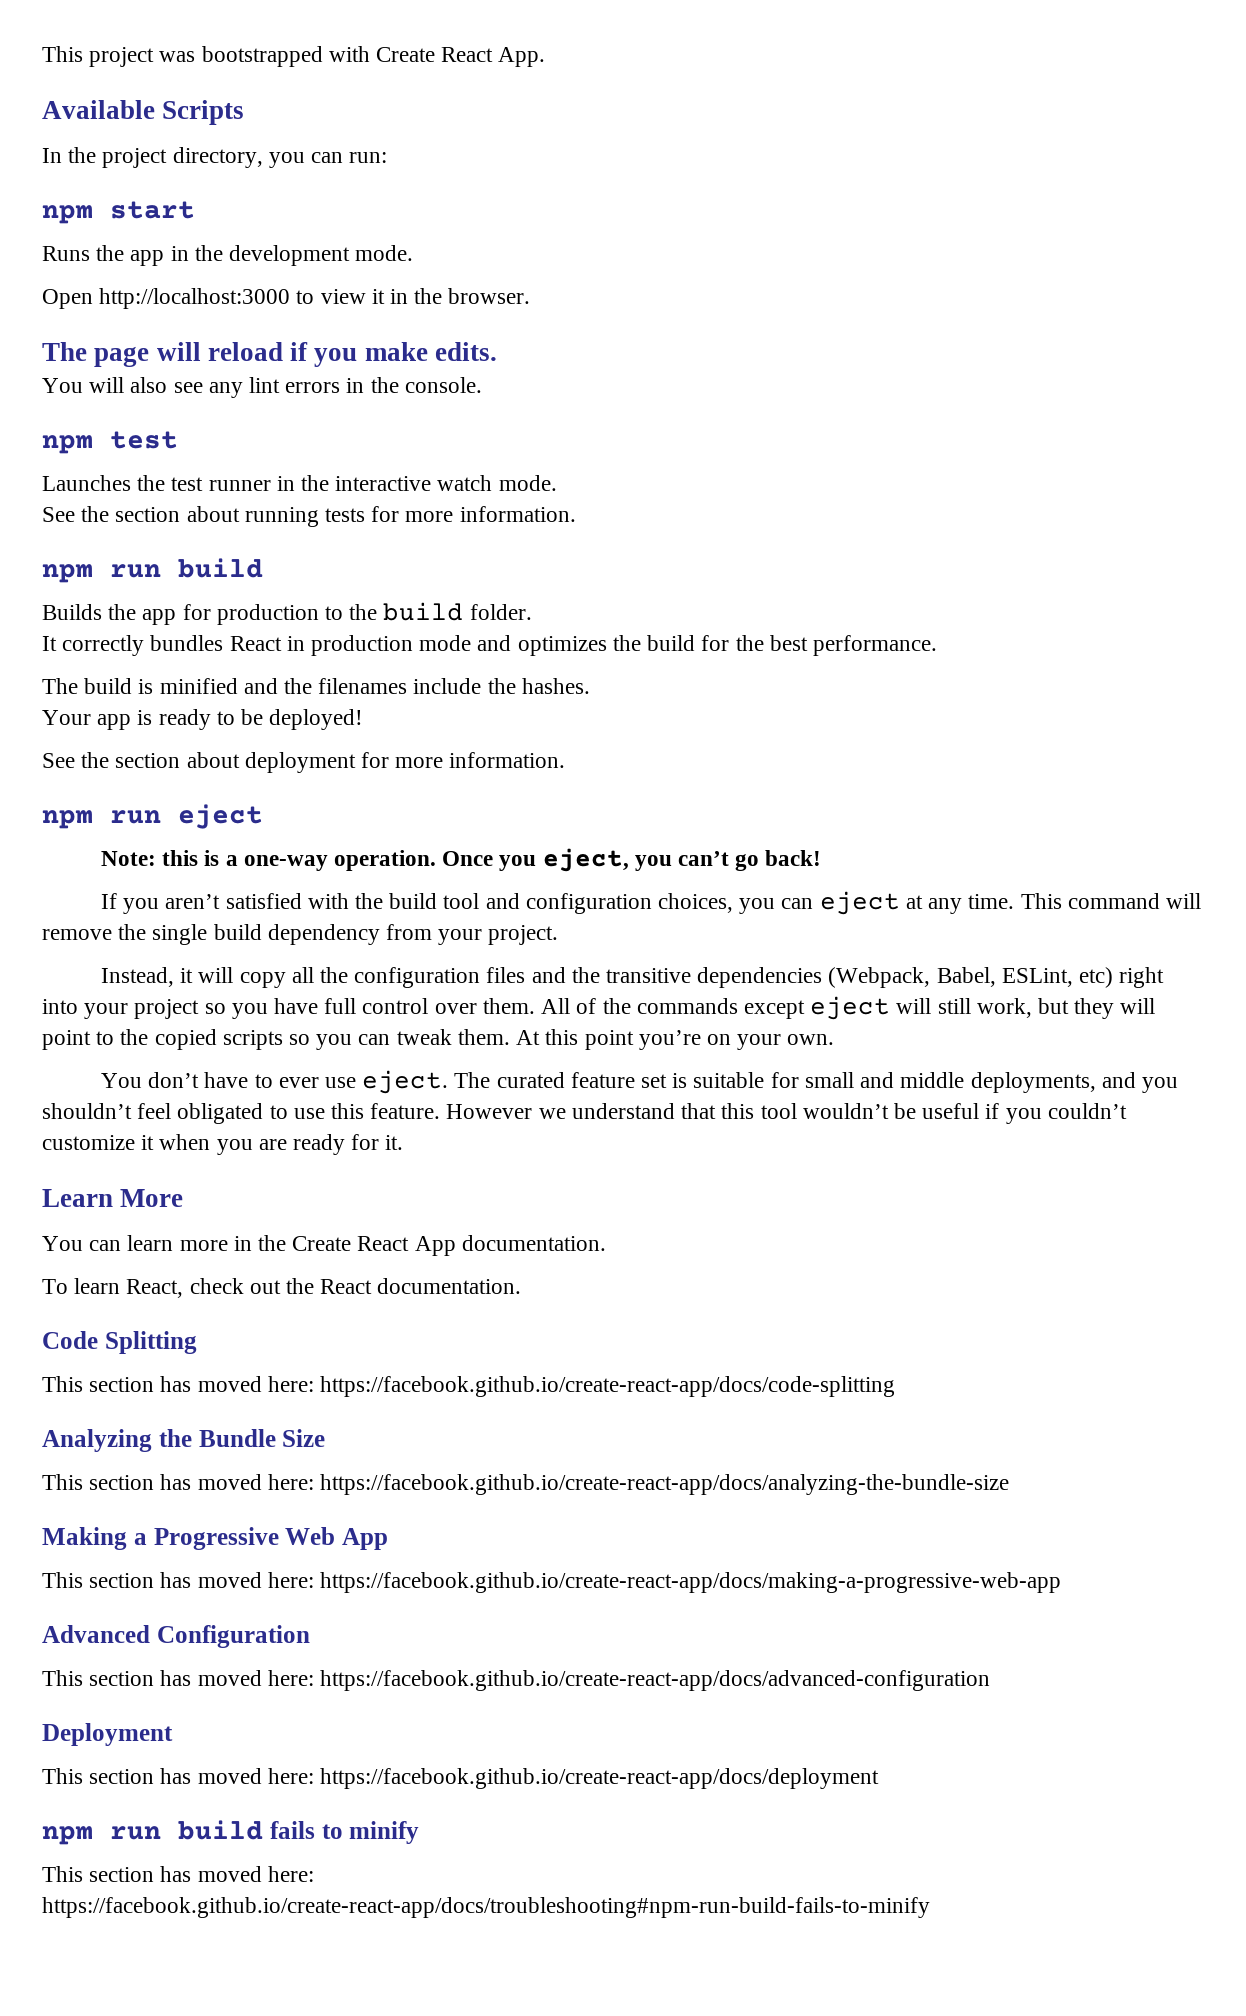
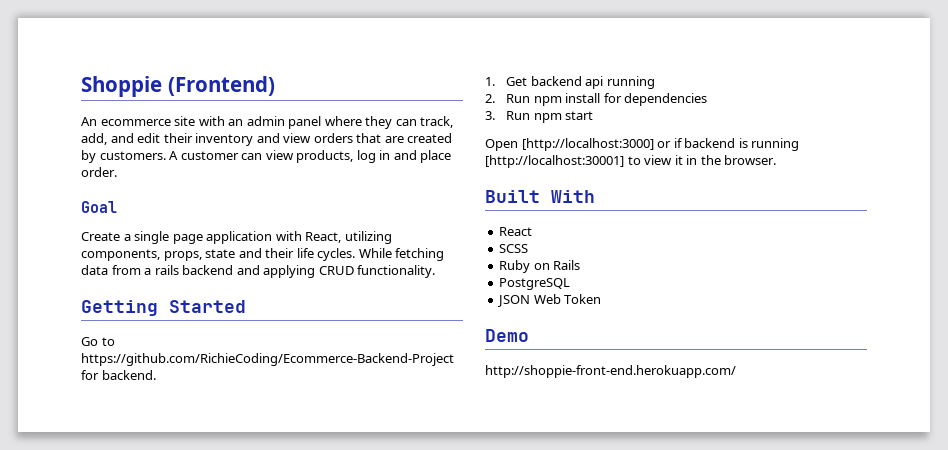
[42,46,546,67] [42,100,245,125] [42,147,388,168] [42,201,195,224] [42,245,414,266] [42,288,291,309] This project was bootstrapped with Create React App. // Available Scripts // In the project directory, you can run: // npm start // Runs the app in the development mode. // Open http://localhost:3000 -> [81,76,275,97] [81,116,454,129] [81,133,453,146] [81,150,452,163] [81,167,117,177] [81,201,117,213] [81,231,392,244] [81,248,445,261] [81,265,436,278] [81,300,246,316] [81,337,115,346] [81,353,454,366] [81,370,156,380] [485,76,655,89] [485,93,708,106] [485,111,594,123] [485,138,800,151] [485,155,624,168] Shoppie (Frontend) // An ecommerce site with an admin panel where they can track, add, and edit their inventory and view orders that are created by customers. A customer can view products, log in and place order. // Goal // Create a single page application with React, utilizing components, props, state and their life cycles. While fetching data from a rails backend and applying CRUD functionality. // Getting Started // Go to https://github.com/RichieCoding/Ecommerce-Backend-Project for backend. // 1. Get backend api running // 2. Run npm install for dependencies // 3. Run npm start // Open [http://localhost:3000] or if backend is running [http://localhost:30001]
[42,342,498,367] [42,377,482,398] [42,431,178,454] [42,475,557,491] [42,506,576,527] [42,558,263,583] [42,602,532,625] [42,635,937,656] [42,678,590,694] [42,709,364,730] [42,752,566,773] [42,804,263,829] [100,848,822,872] [100,891,1201,915] [42,924,559,945] [100,967,1165,988] [42,996,1156,1020] [42,1029,835,1050] [100,1070,1178,1094] [42,1103,1127,1124] [42,1134,404,1155] [42,1189,184,1207] [42,1235,606,1256] [42,1278,522,1298] [42,1331,197,1354] [42,1376,896,1397] [42,1429,326,1452] [42,1474,1010,1495] [42,1527,388,1550] [42,1572,1062,1593] [42,1625,310,1648] [42,1670,991,1691] [42,1723,173,1746] [42,1768,880,1789] [42,1820,420,1845] [42,1866,314,1882] [42,1897,930,1918] The page will reload if you make edits. // You will also see any lint errors in the console. // npm test // Launches the test runner in the interactive watch mode. // See the section about running tests for more information. // npm run build // Builds the app for production to the build folder. // It correctly bundles React in production mode and optimizes the build for the best performance. // The build is minified and the filenames include the hashes. // Your app is ready to be deployed! // See the section about deployment for more information. // npm run eject // Note: this is a one-way operation. Once you eject, you can’t go back! // If you aren’t satisfied with the build tool and configuration choices, you can eject at any time. This command will remove the single build dependency from your project. // Instead, it will copy all the configuration files and the transitive dependencies (Webpack, Babel, ESLint, etc) right into your project so you have full control over them. All of the commands except eject will still work, but they will point to the copied scripts so you can tweak them. At this point you’re on your own. // You don’t have to ever use eject. The curated feature set is suitable for small and middle deployments, and you shouldn’t feel obligated to use this feature. However we understand that this tool wouldn’t be useful if you couldn’t customize it when you are ready for it. // Learn More // You can learn more in the Create React App documentation. // To learn React, check out the React documentation. // Code Splitting // This section has moved here: https://facebook.github.io/create-react-app/docs/code-splitting // Analyzing the Bundle Size // This section has moved here: https://facebook.github.io/create-react-app/docs/analyzing-the-bundle-size // Making a Progressive Web App // This section has moved here: https://facebook.github.io/create-react-app/docs/making-a-progressive-web-app // Advanced Configuration // This section has moved here: https://facebook.github.io/create-react-app/docs/advanced-configuration // Deployment // This section has moved here: https://facebook.github.io/create-react-app/docs/deployment // npm run build fails to minify // This section has moved here: https://facebook.github.io/create-react-app/docs/troubleshooting#npm-run-build-fails-to-minify -> [485,190,595,203] [499,227,533,236] [499,244,529,253] [499,260,581,273] [499,278,571,290] [497,294,602,307] [485,329,529,342] [485,365,736,378] Built With // React // SCSS // Ruby on Rails // PostgreSQL // JSON Web Token // Demo // http://shoppie-front-end.herokuapp.com/

